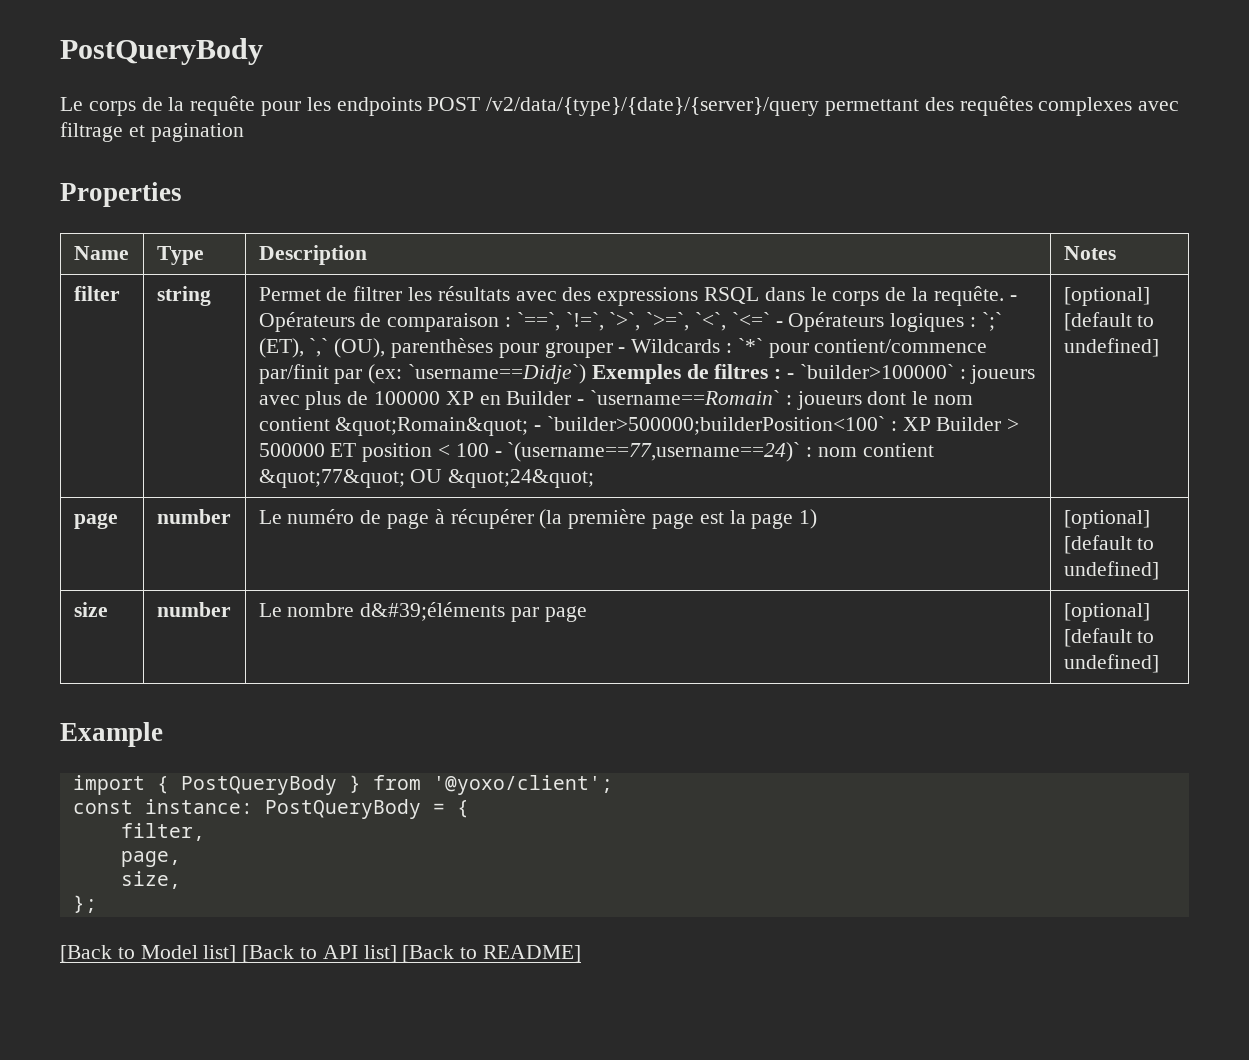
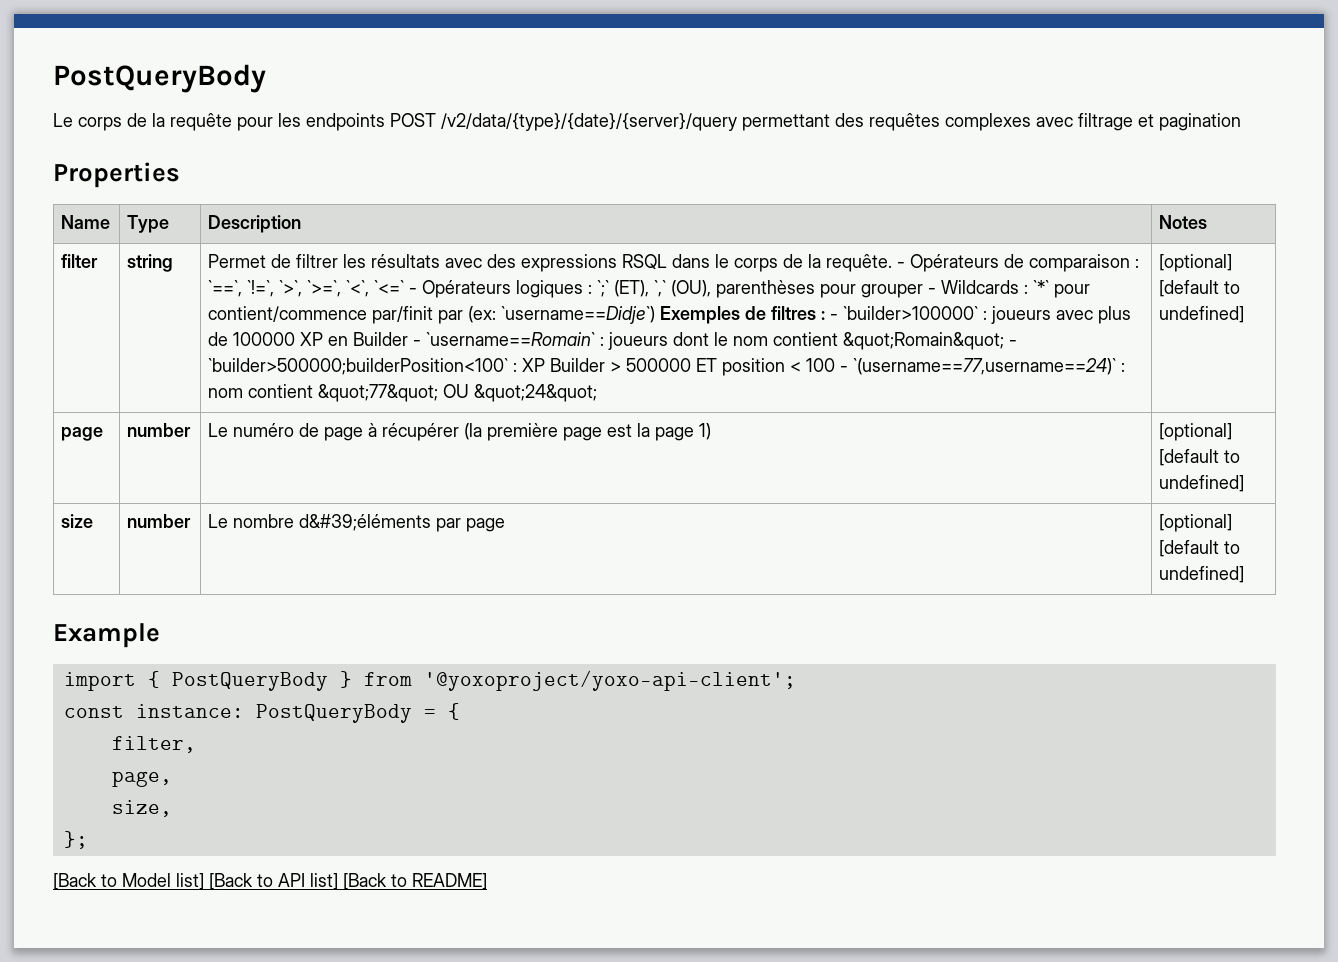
[432,775,613,795] '@yoxo/client'; -> [423,670,796,691] '@yoxoproject/yoxo-api-client';

